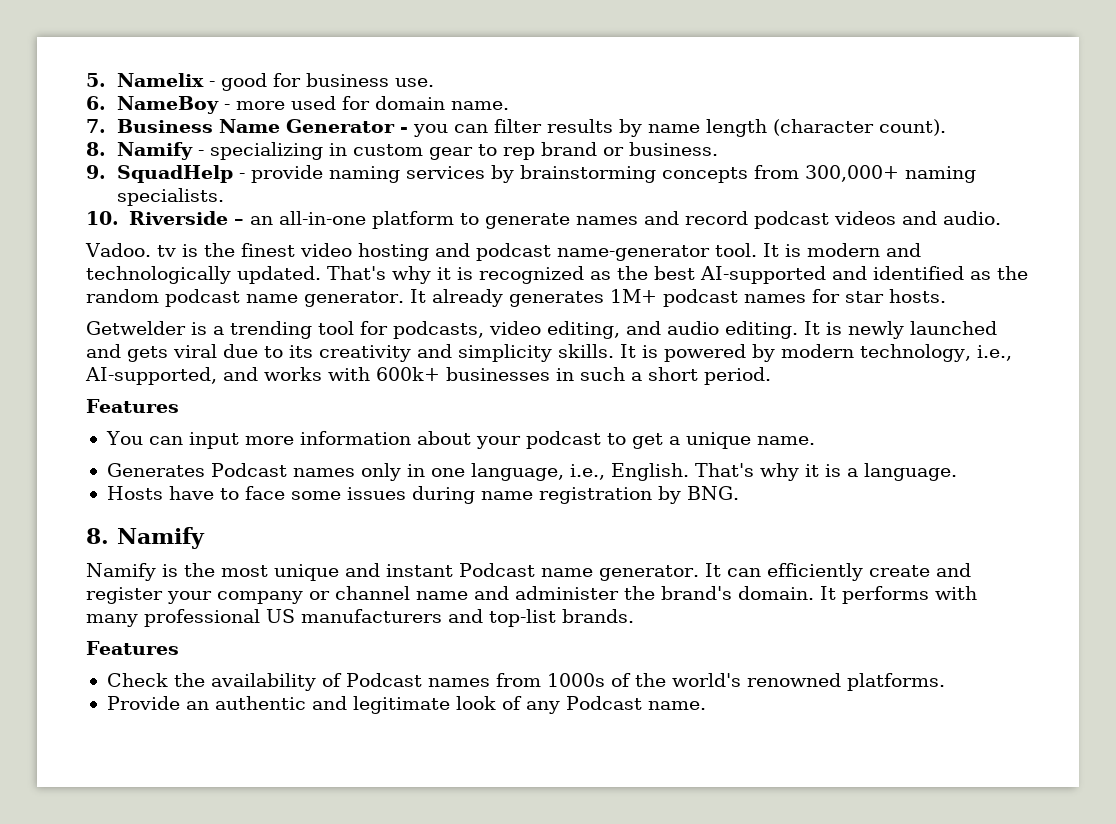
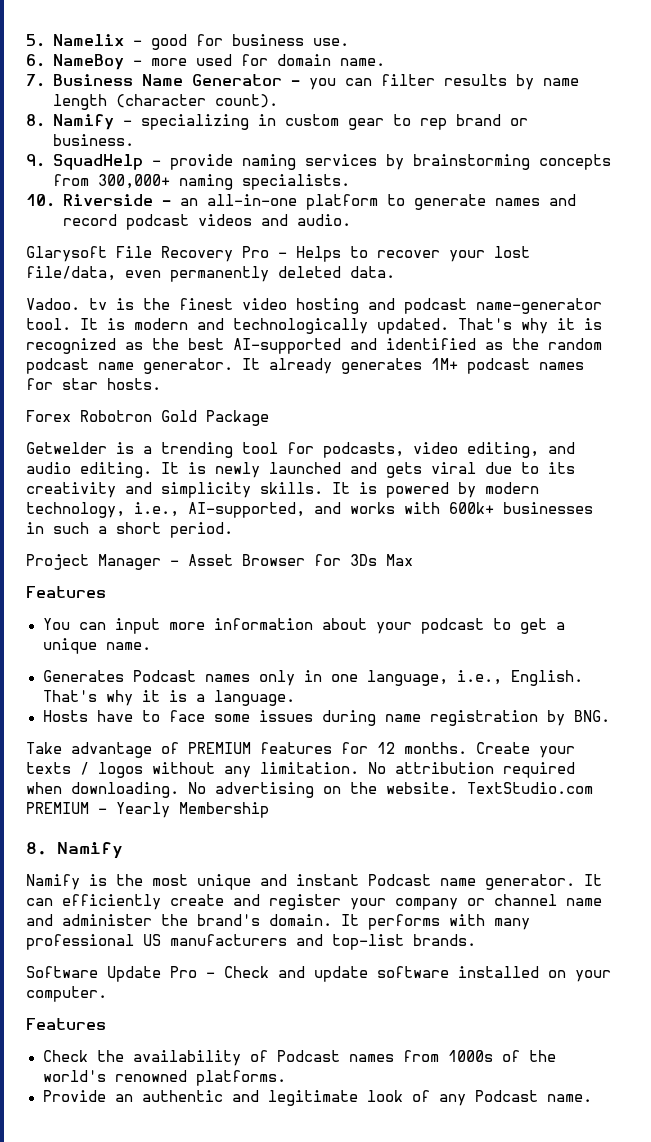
(1001, 218) none -> [26,246,530,262] [26,266,395,282] // Glarysoft File Recovery Pro - Helps to recover your lost file/data, even permanently deleted data.
(946, 296) none -> [26,410,269,426] // Forex Robotron Gold Package
(771, 376) none -> [26,554,413,570] // Project Manager - Asset Browser for 3Ds Max
(739, 493) none -> [26,742,575,758] [26,762,575,778] [26,782,593,798] [26,802,269,818] // Take advantage of PREMIUM features for 12 months. Create your texts / logos without any limitation. No attribution required when downloading. No advertising on the website. TextStudio.com PREMIUM - Yearly Membership
(634, 616) none -> [26,966,611,982] [26,986,107,1002] // Software Update Pro - Check and update software installed on your computer.

